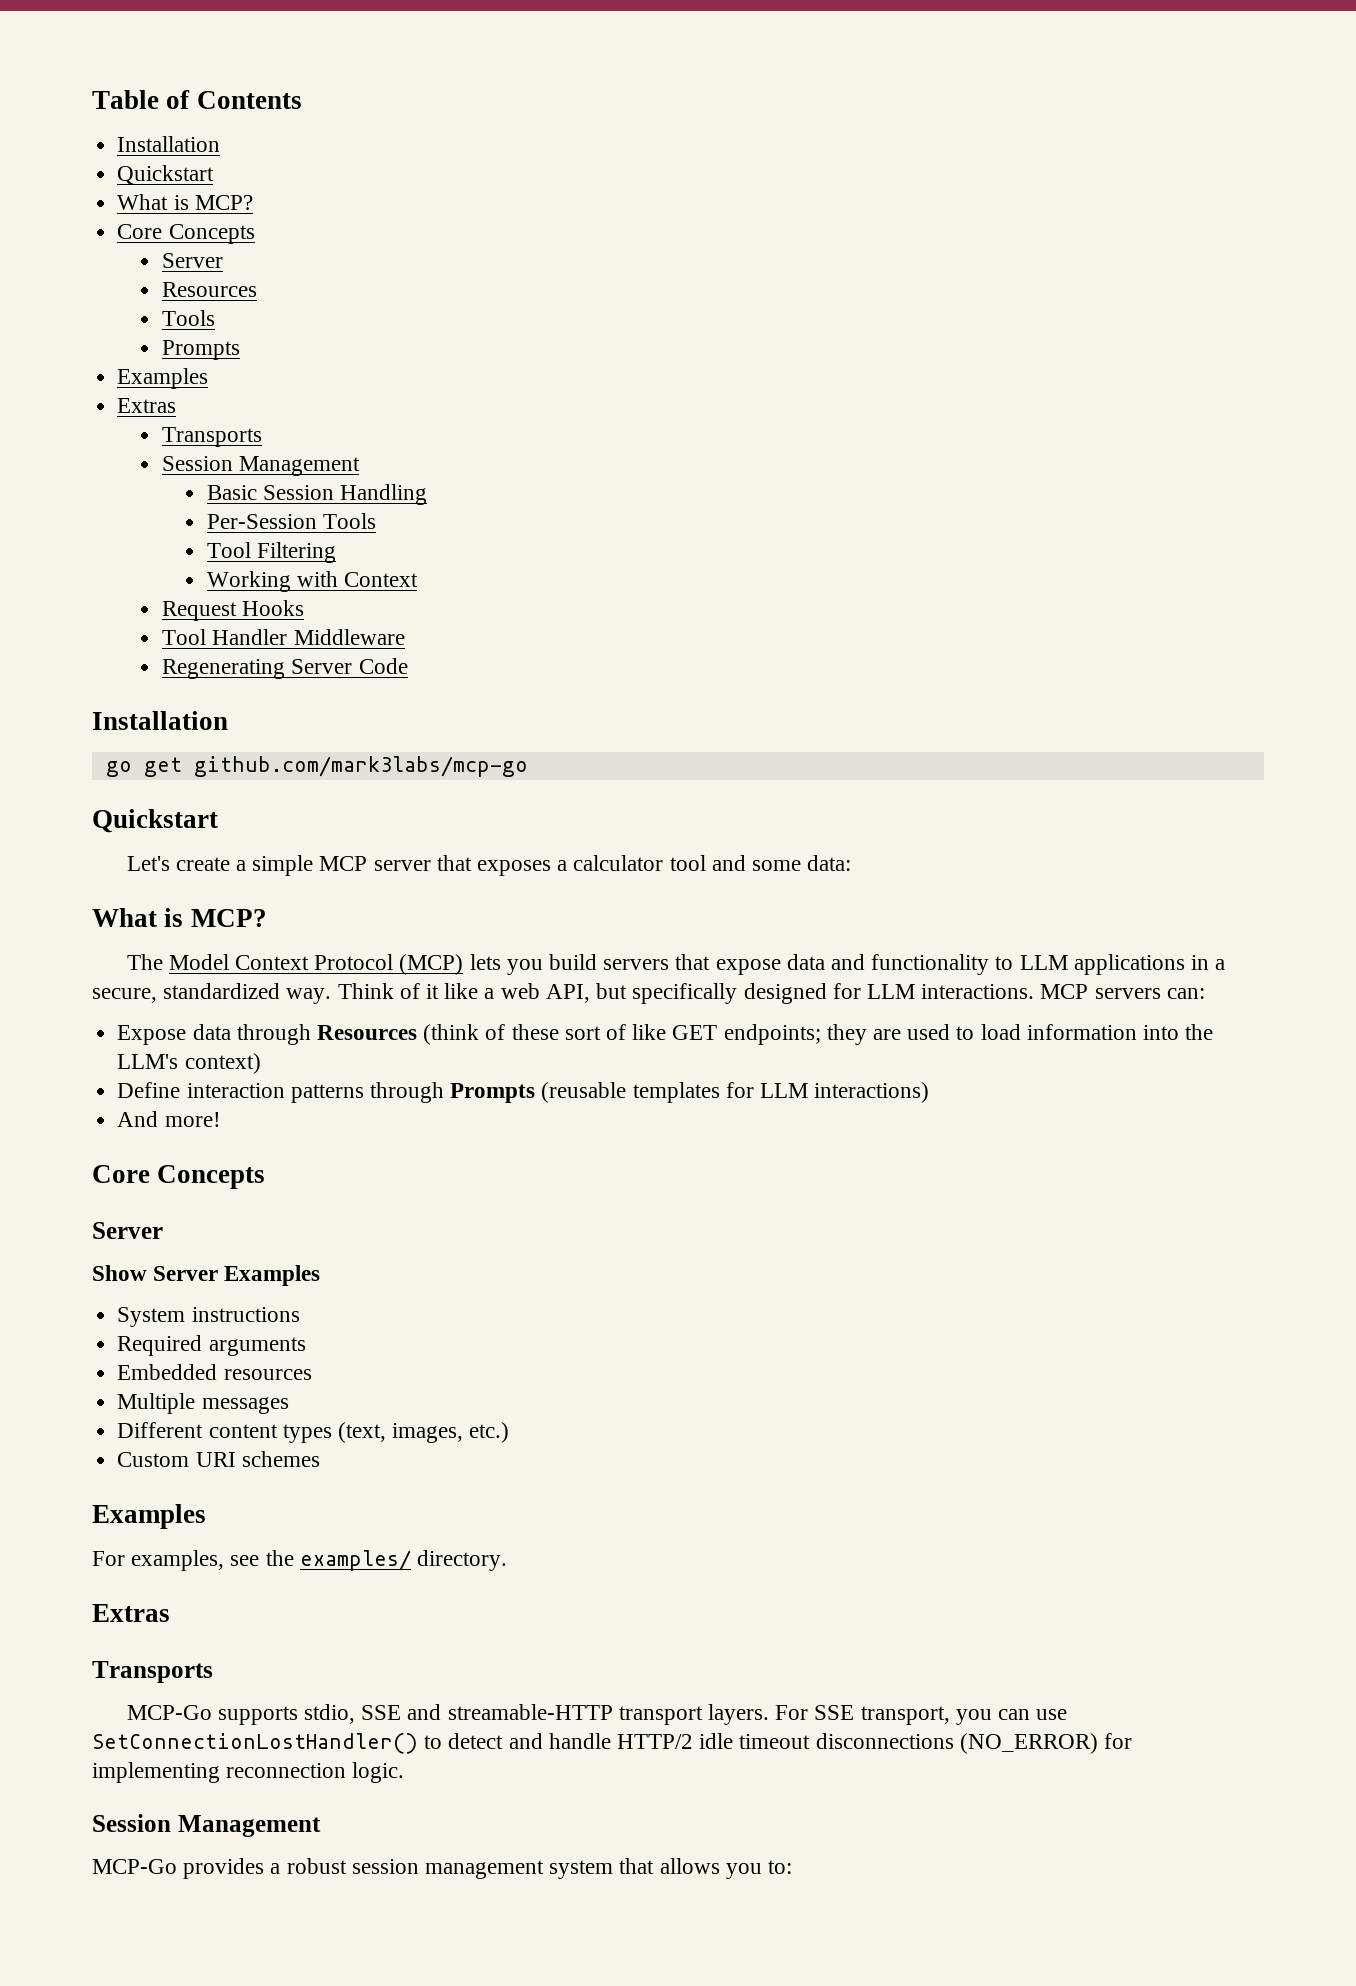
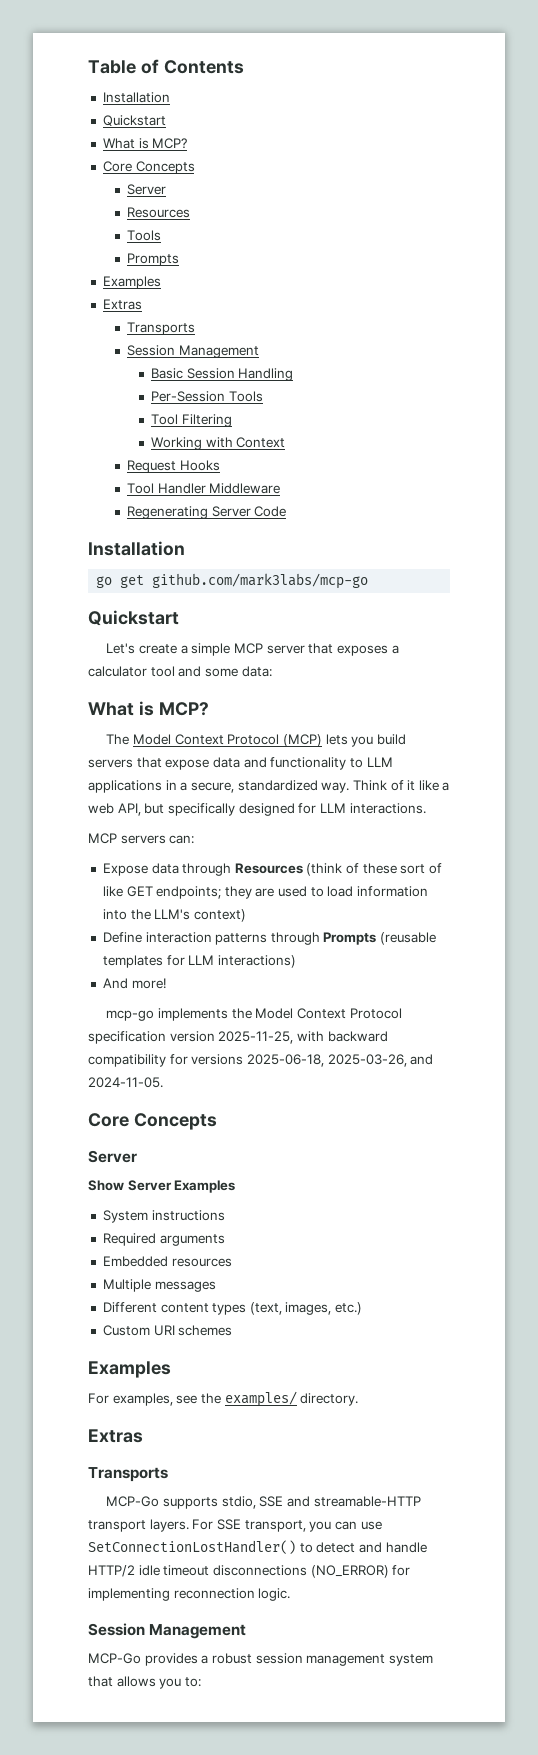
(1035, 991) none -> (426, 808) //
(221, 1119) none -> [106,1008,402,1021] [88,1031,388,1044] [88,1054,434,1067] [88,1077,163,1088] // mcp-go implements the Model Context Protocol specification version 2025-11-25, with backward compatibility for versions 2025-06-18, 2025-03-26, and 2024-11-05.

